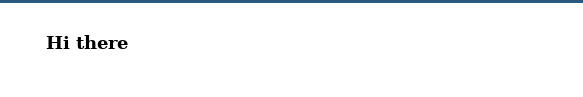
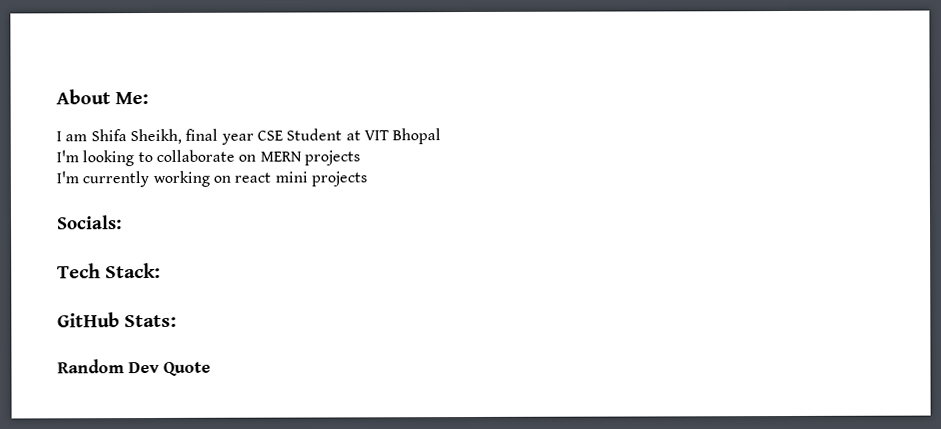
[46,35,128,49] Hi there -> [56,89,150,105] [56,128,442,145] [56,149,360,167] [56,170,367,188] [57,215,122,230] [57,262,162,279] [57,312,178,328] [57,359,211,376] About Me: // I am Shifa Sheikh, final year CSE Student at VIT Bhopal // I'm looking to collaborate on MERN projects // I'm currently working on react mini projects // Socials: // Tech Stack: // GitHub Stats: // Random Dev Quote

